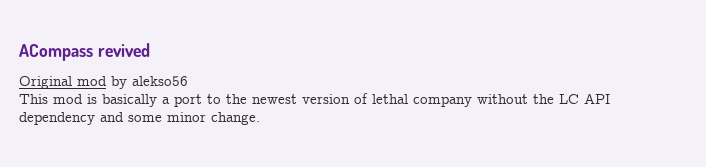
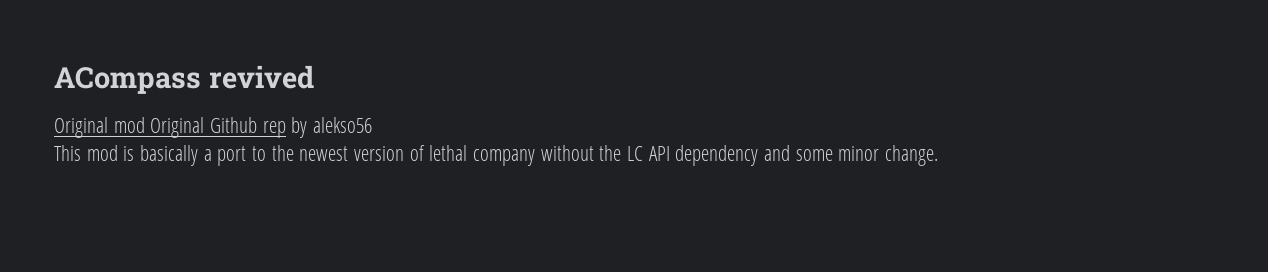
(107, 81) none -> [150,117,286,138] Original Github rep

